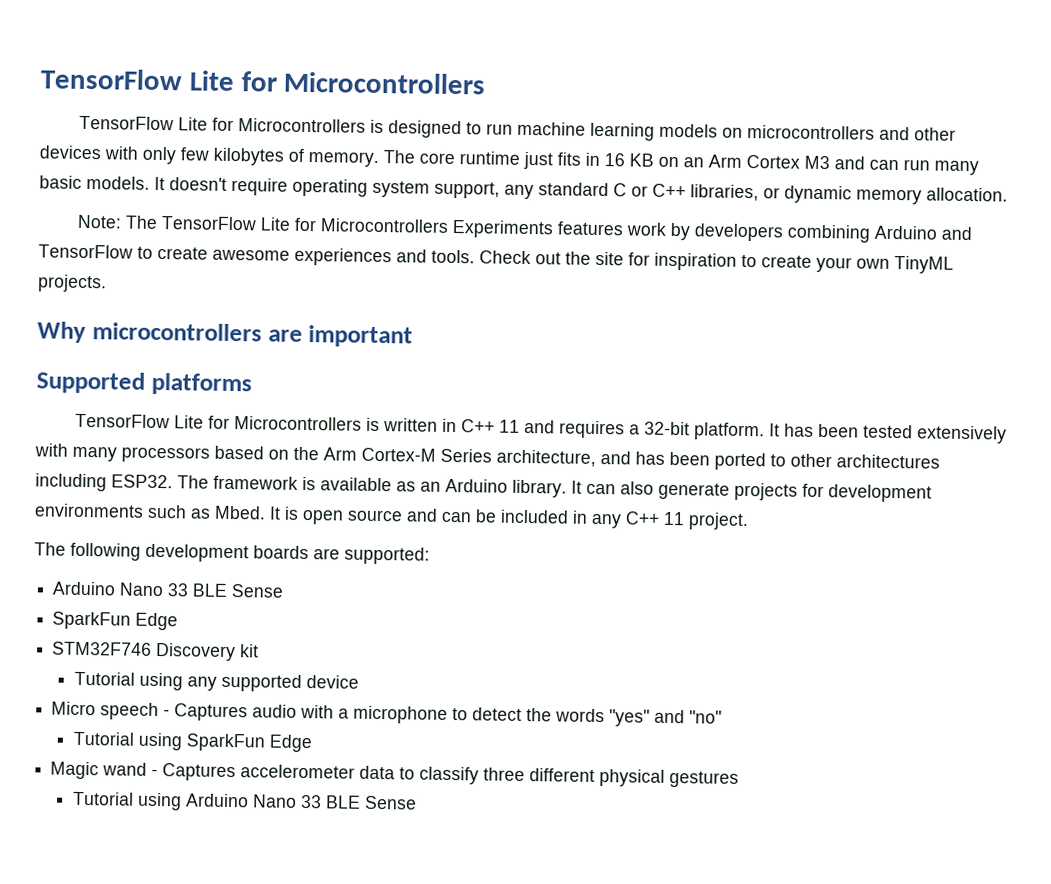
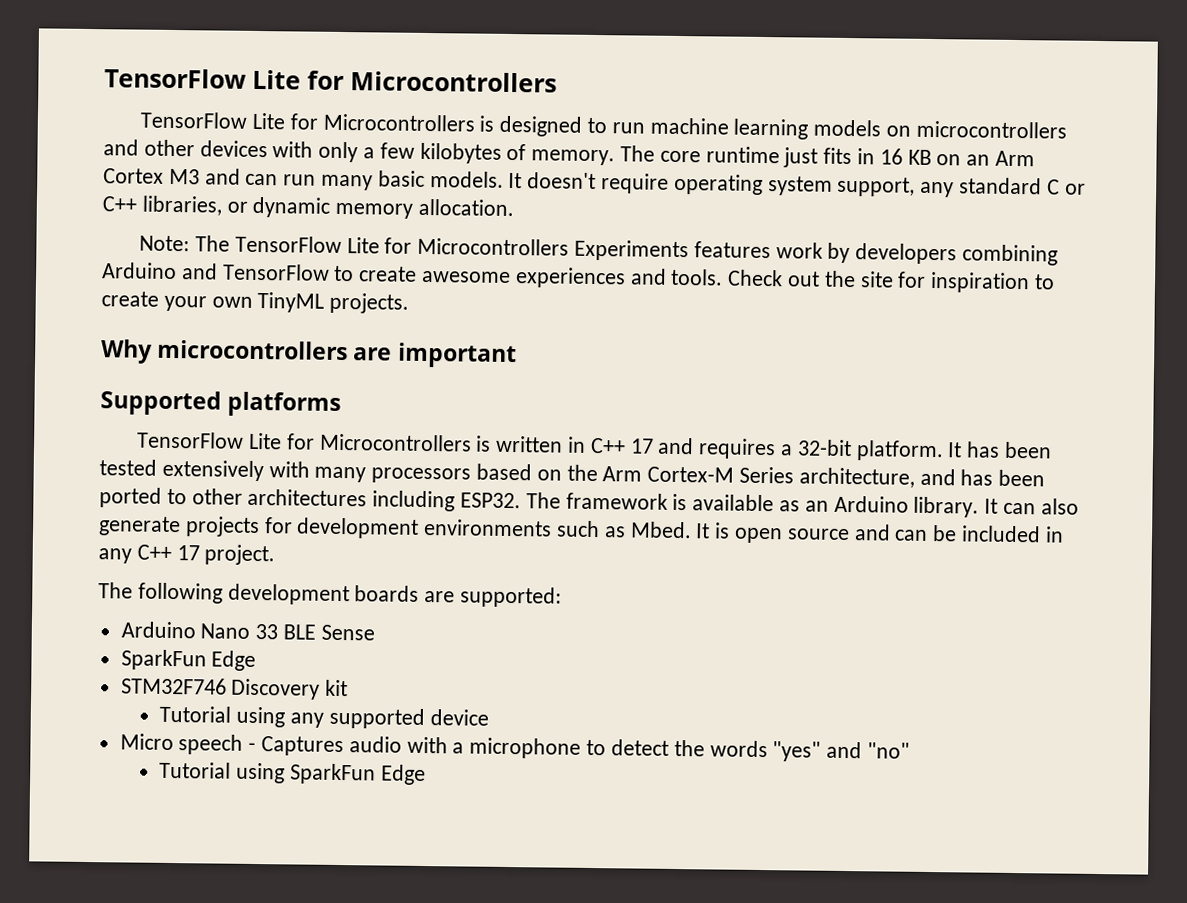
(176, 155) none -> [363,147,376,159] a
[498,419,520,433] 11 -> [629,438,654,454] 17
[663,511,685,526] 11 -> [176,545,200,561] 17
[50,761,740,788] [72,791,417,811] // Magic wand - Captures accelerometer data to classify three different physical gestures // Tutorial using Arduino Nano 33 BLE Sense -> (426, 775) none

